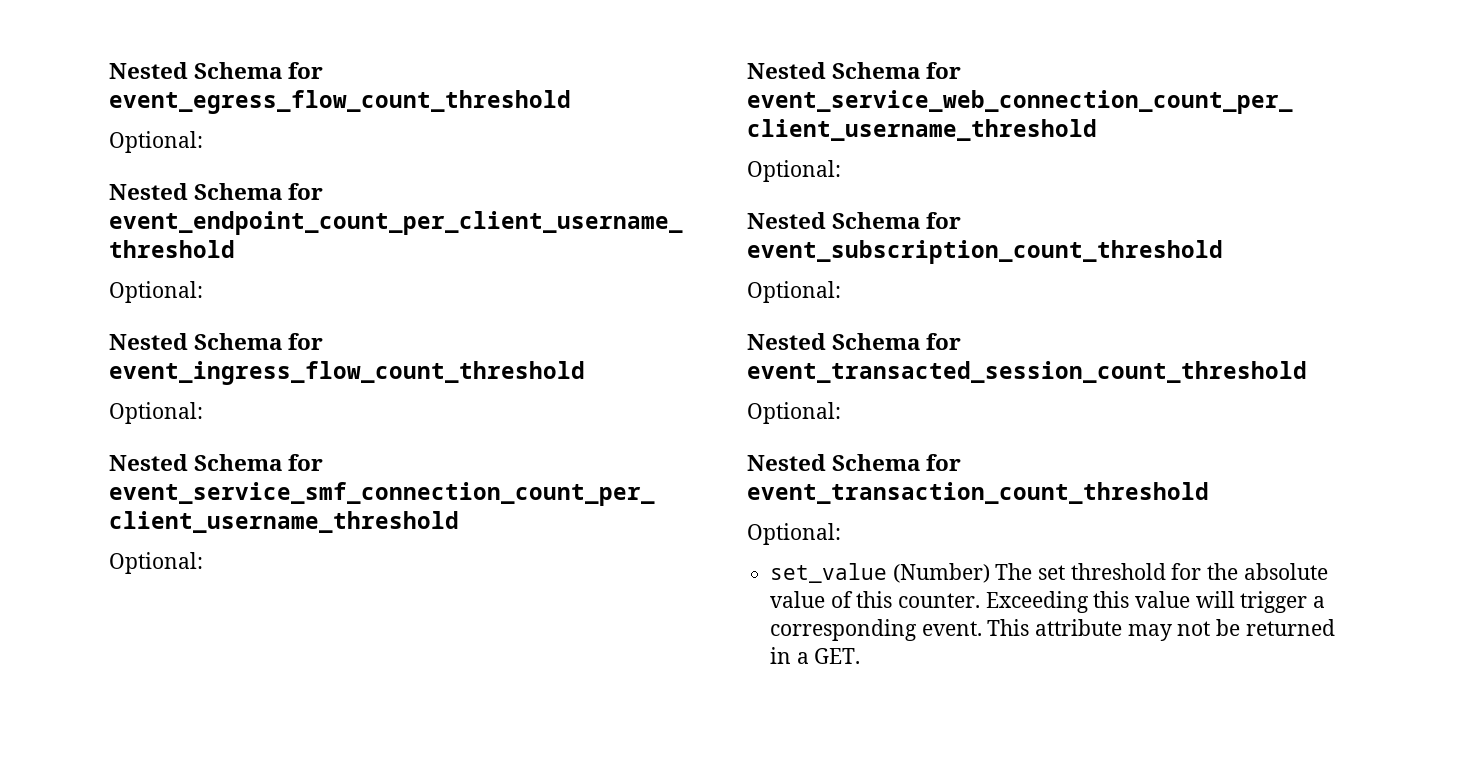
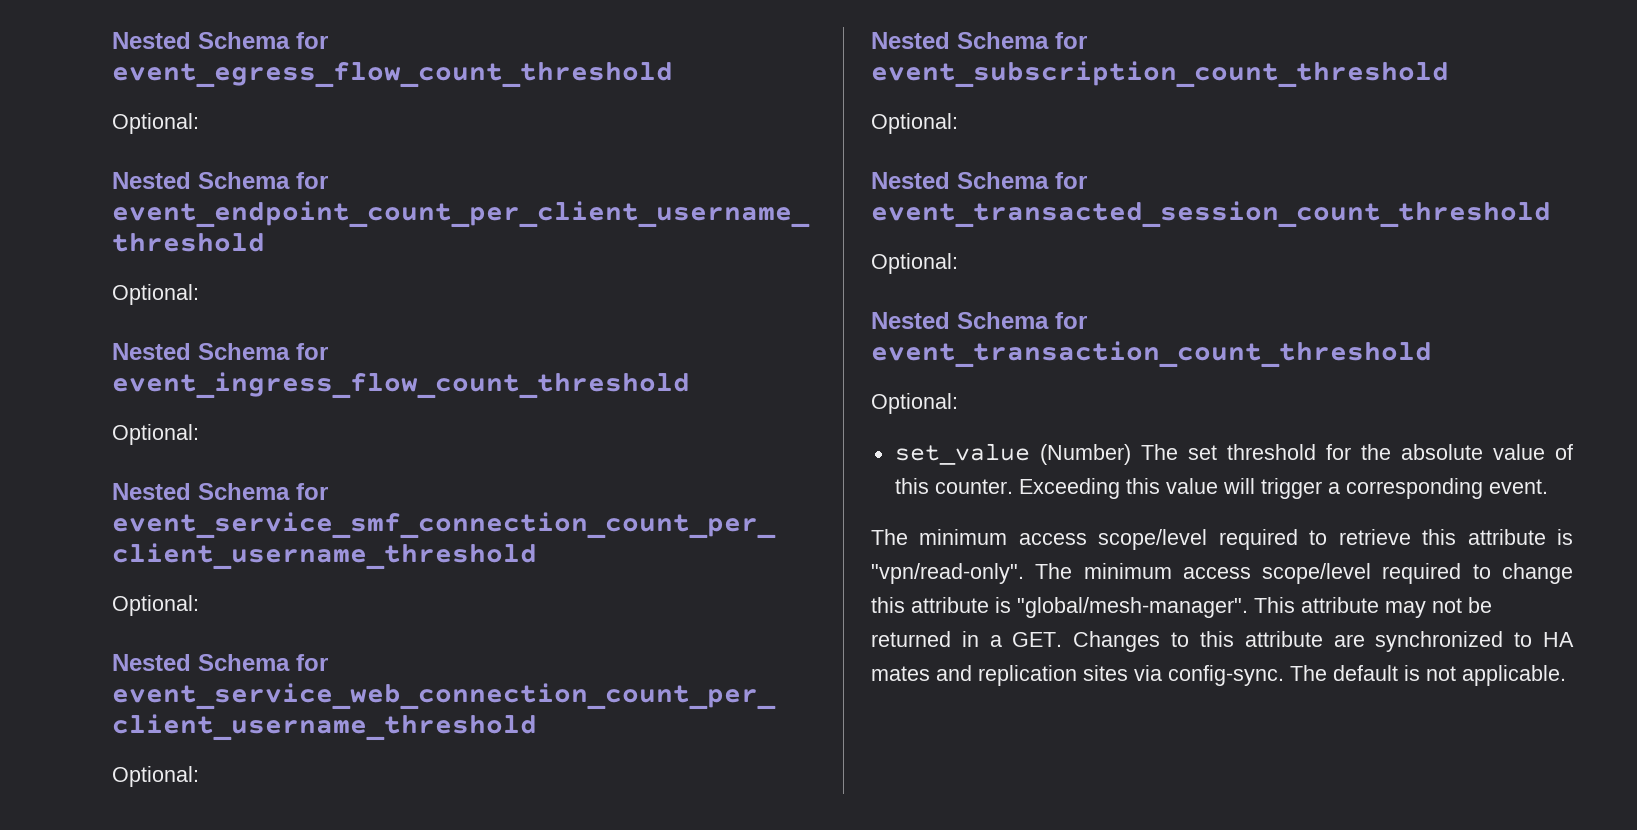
(982, 628) none -> [871,529,1573,550] [871,563,1573,584] [871,597,1248,618] // The minimum access scope/level required to retrieve this attribute is "vpn/read-only". The minimum access scope/level required to change this attribute is "global/mesh-manager".
(861, 656) none -> [1073,631,1574,652] [871,665,1566,686] Changes to this attribute are synchronized to HA mates and replication sites via config-sync. The default is not applicable.

